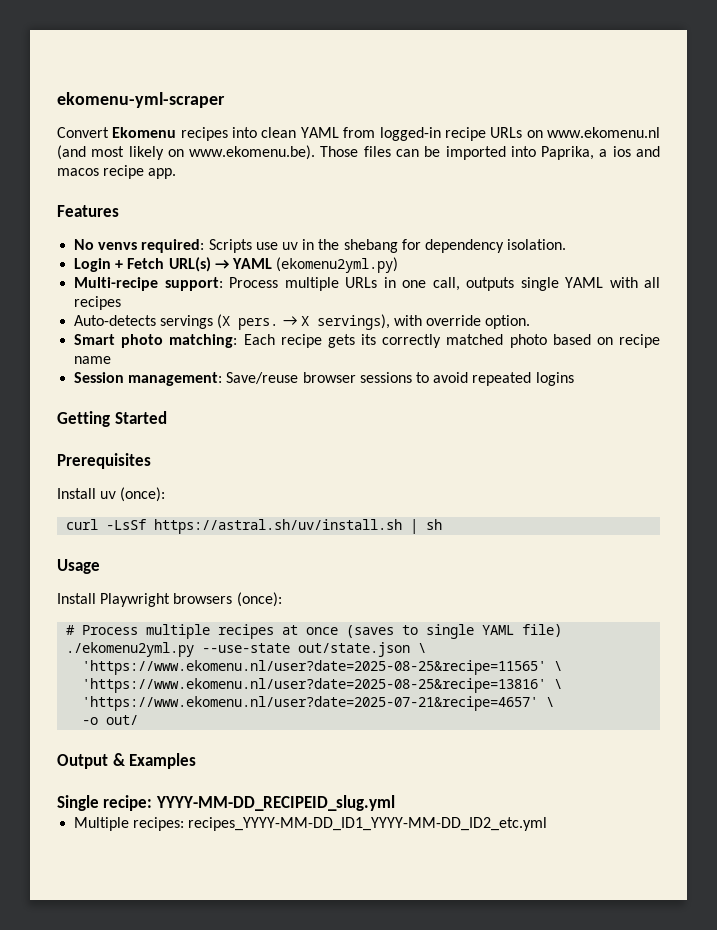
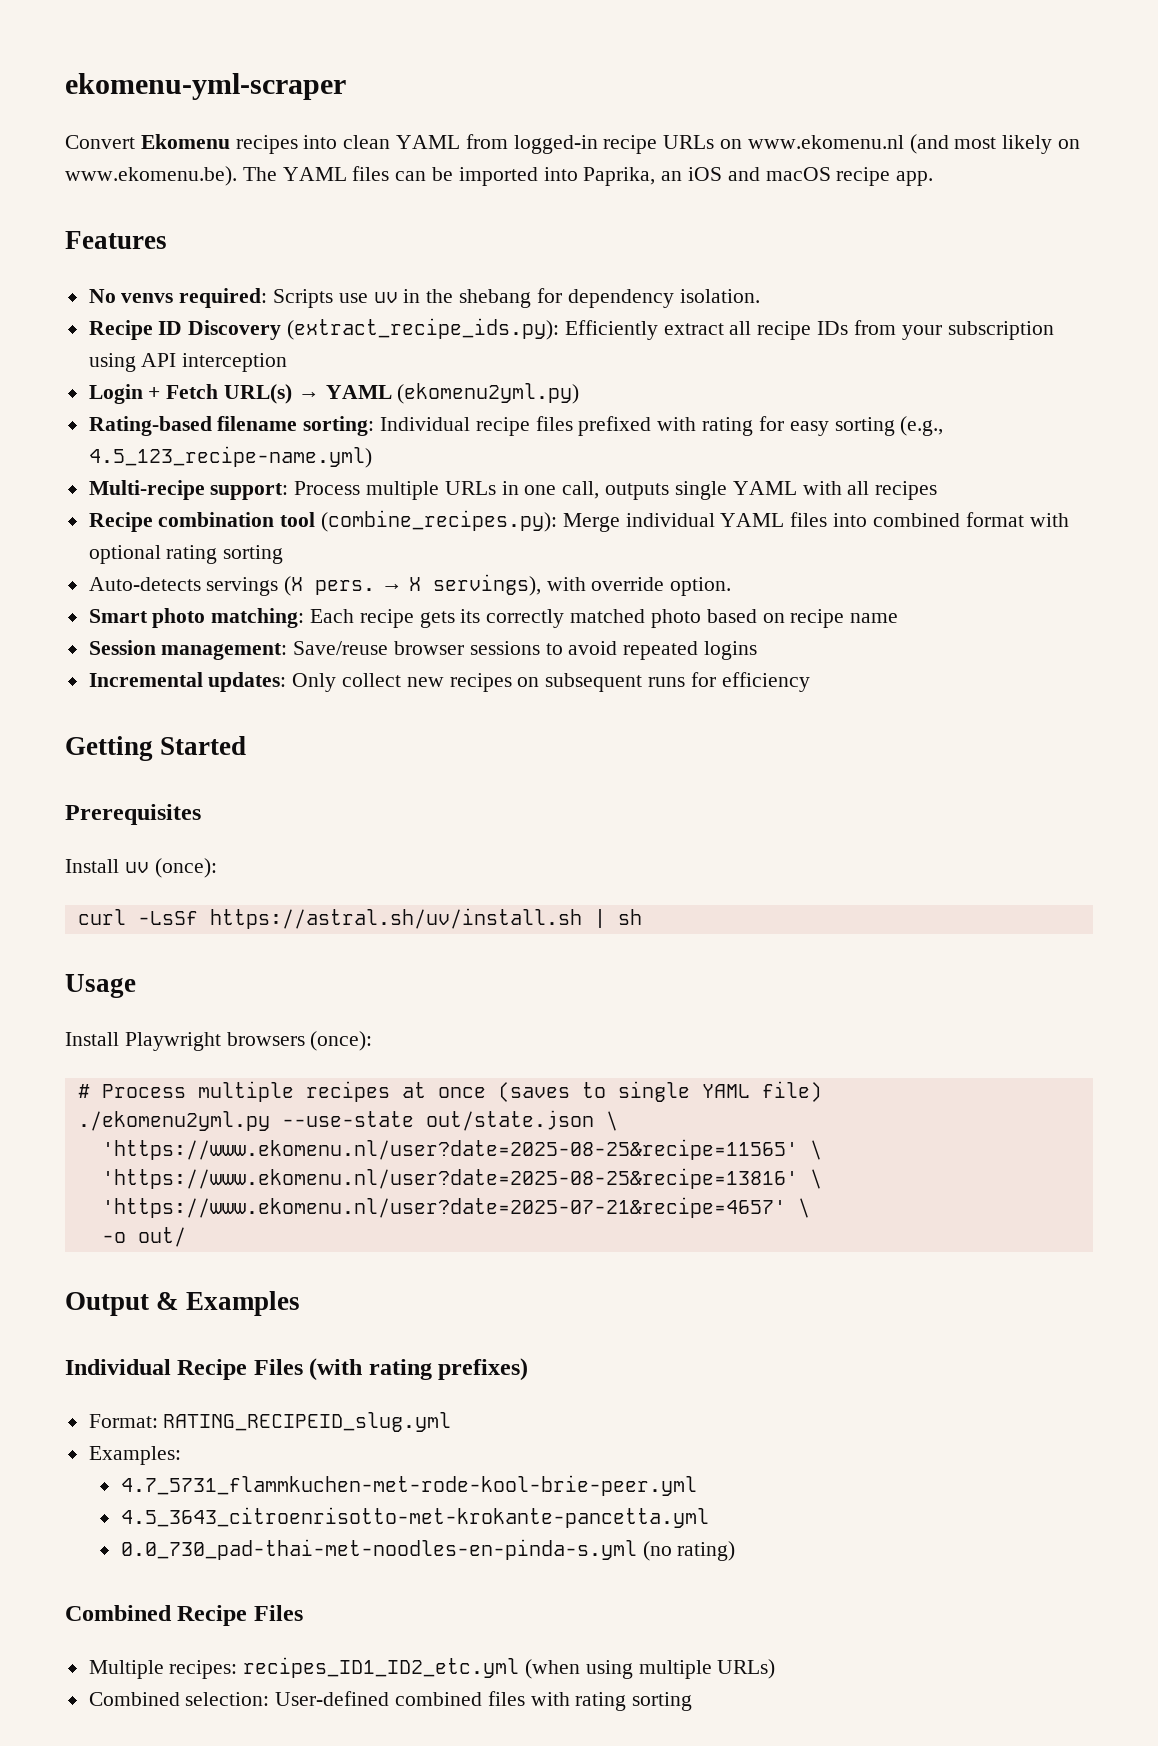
[320,146,359,157] Those -> [242,167,347,181] The YAML
[599,146,661,157] [57,168,99,176] a ios and macos -> [661,167,831,181] an iOS and macOS
(567, 244) none -> [88,318,1054,340] [88,353,288,372] // Recipe ID Discovery (extract_recipe_ids.py): Efficiently extract all recipe IDs from your subscription using API interception
(399, 265) none -> [88,416,944,436] [88,446,372,468] // Rating-based filename sorting: Individual recipe files prefixed with rating for easy sorting (e.g., 4.5_123_recipe-name.yml)
(122, 303) none -> [88,510,1069,532] [88,545,284,564] // Recipe combination tool (combine_recipes.py): Merge individual YAML files into combined format with optional rating sorting
(574, 379) none -> [88,672,810,692] // Incremental updates: Only collect new recipes on subsequent runs for efficiency
[57,795,395,811] [74,817,548,831] Single recipe: YYYY-MM-DD_RECIPEID_slug.yml // Multiple recipes: recipes_YYYY-MM-DD_ID1_YYYY-MM-DD_ID2_etc.yml -> [65,1358,529,1381] [88,1412,452,1432] [88,1446,181,1465] [120,1475,697,1496] [120,1507,709,1528] [120,1539,736,1561] [65,1605,303,1626] [88,1657,776,1679] [88,1691,693,1711] Individual Recipe Files (with rating prefixes) // Format: RATING_RECIPEID_slug.yml // Examples: // 4.7_5731_flammkuchen-met-rode-kool-brie-peer.yml // 4.5_3643_citroenrisotto-met-krokante-pancetta.yml // 0.0_730_pad-thai-met-noodles-en-pinda-s.yml (no rating) // Combined Recipe Files // Multiple recipes: recipes_ID1_ID2_etc.yml (when using multiple URLs) // Combined selection: User-defined combined files with rating sorting

